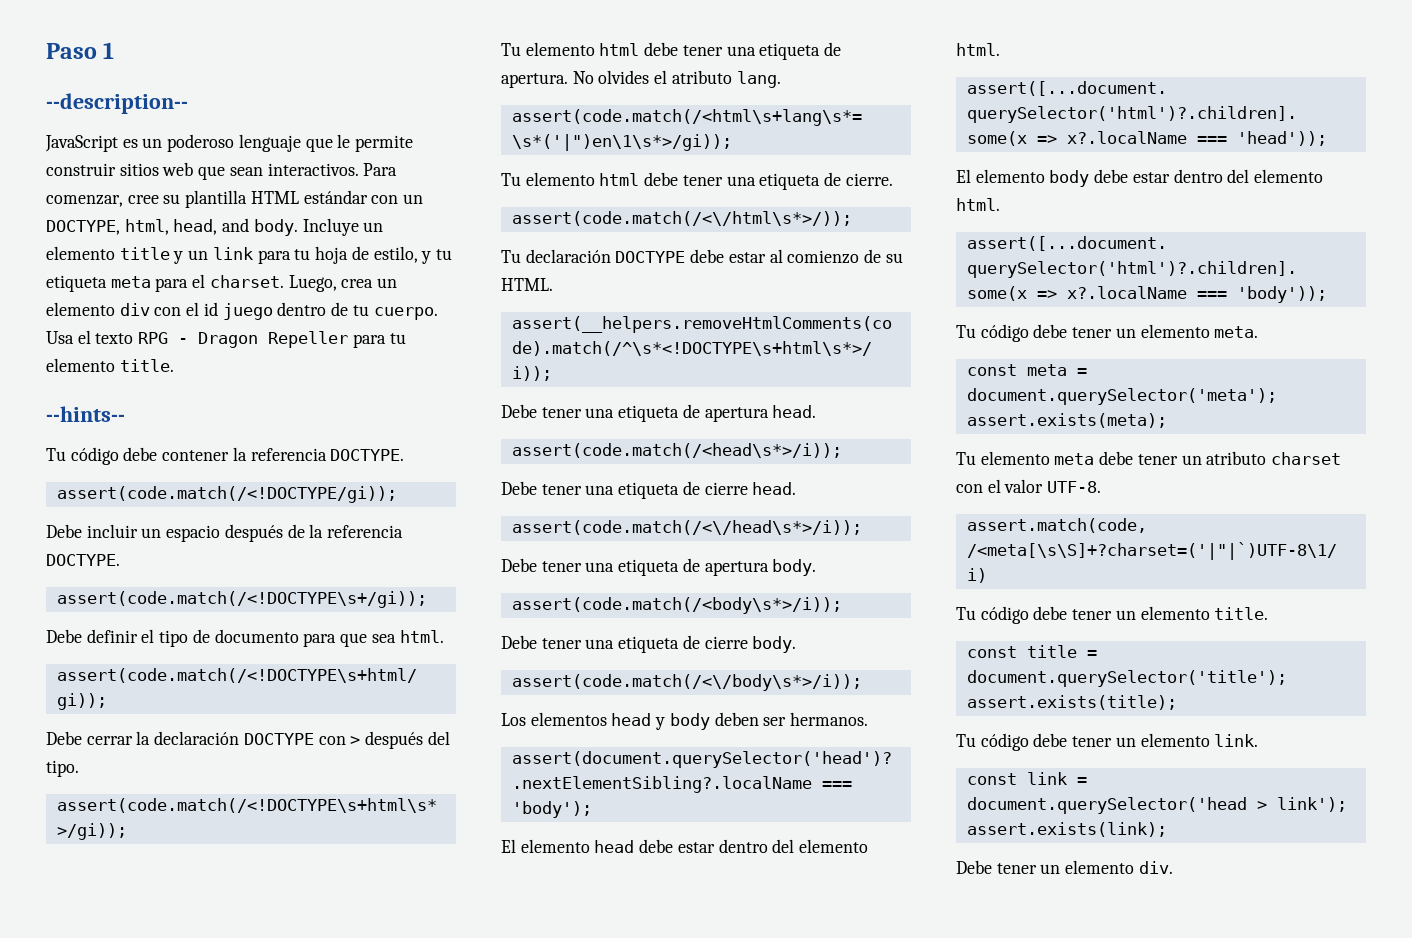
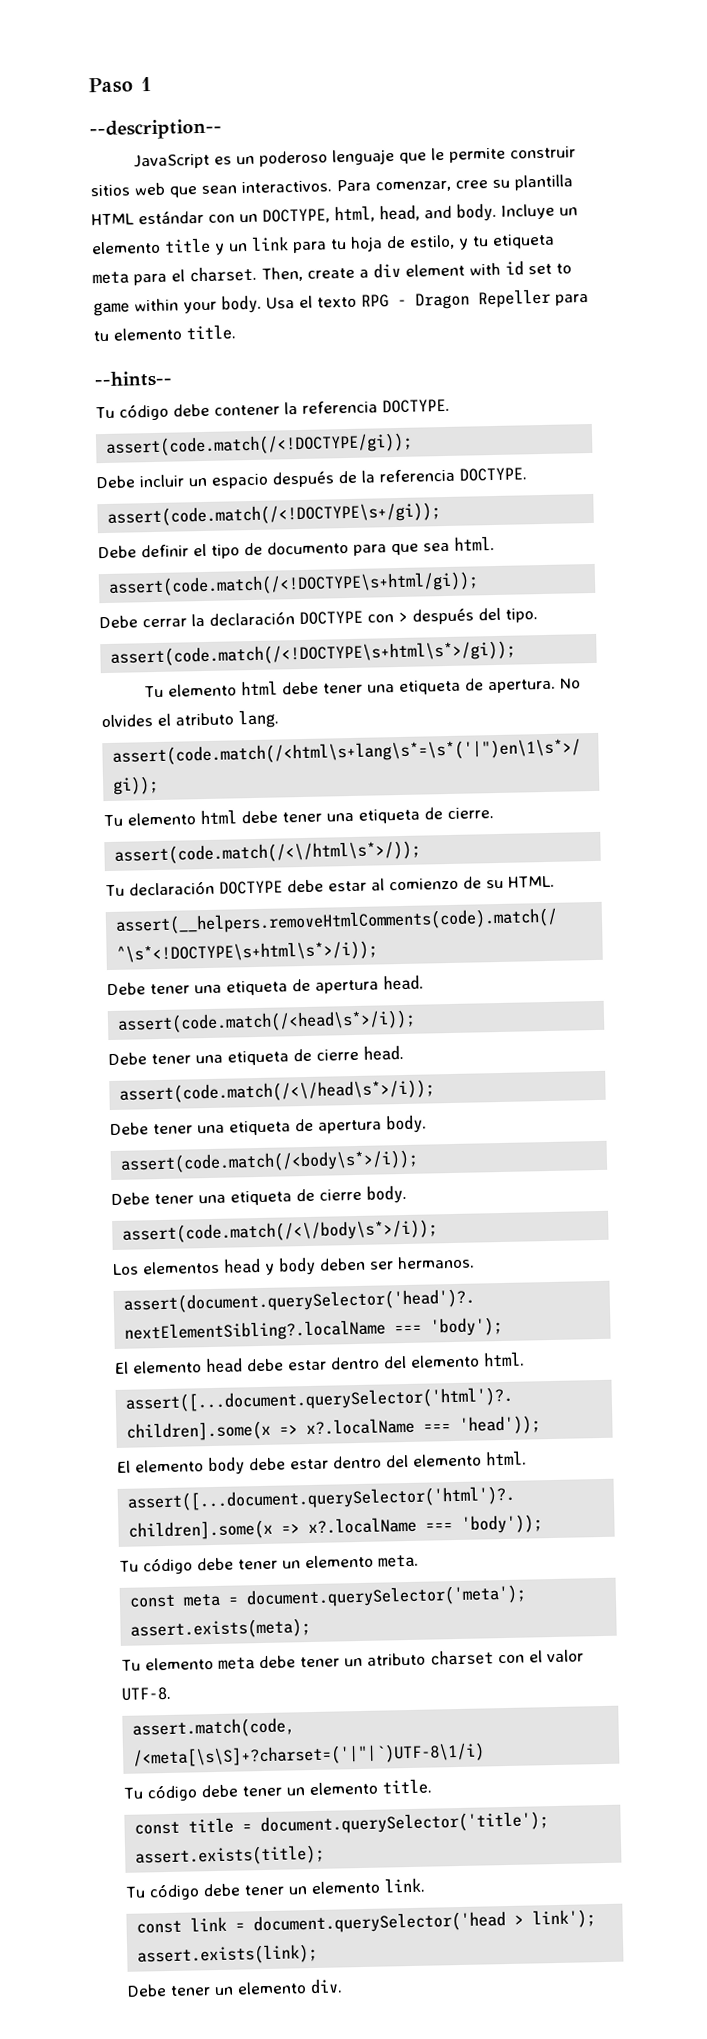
[288,275,398,292] [46,302,438,320] Luego, crea un elemento div con el id juego dentro de tu cuerpo. -> [261,260,572,282] [93,294,262,317] Then, create a div element with id set to game within your body.

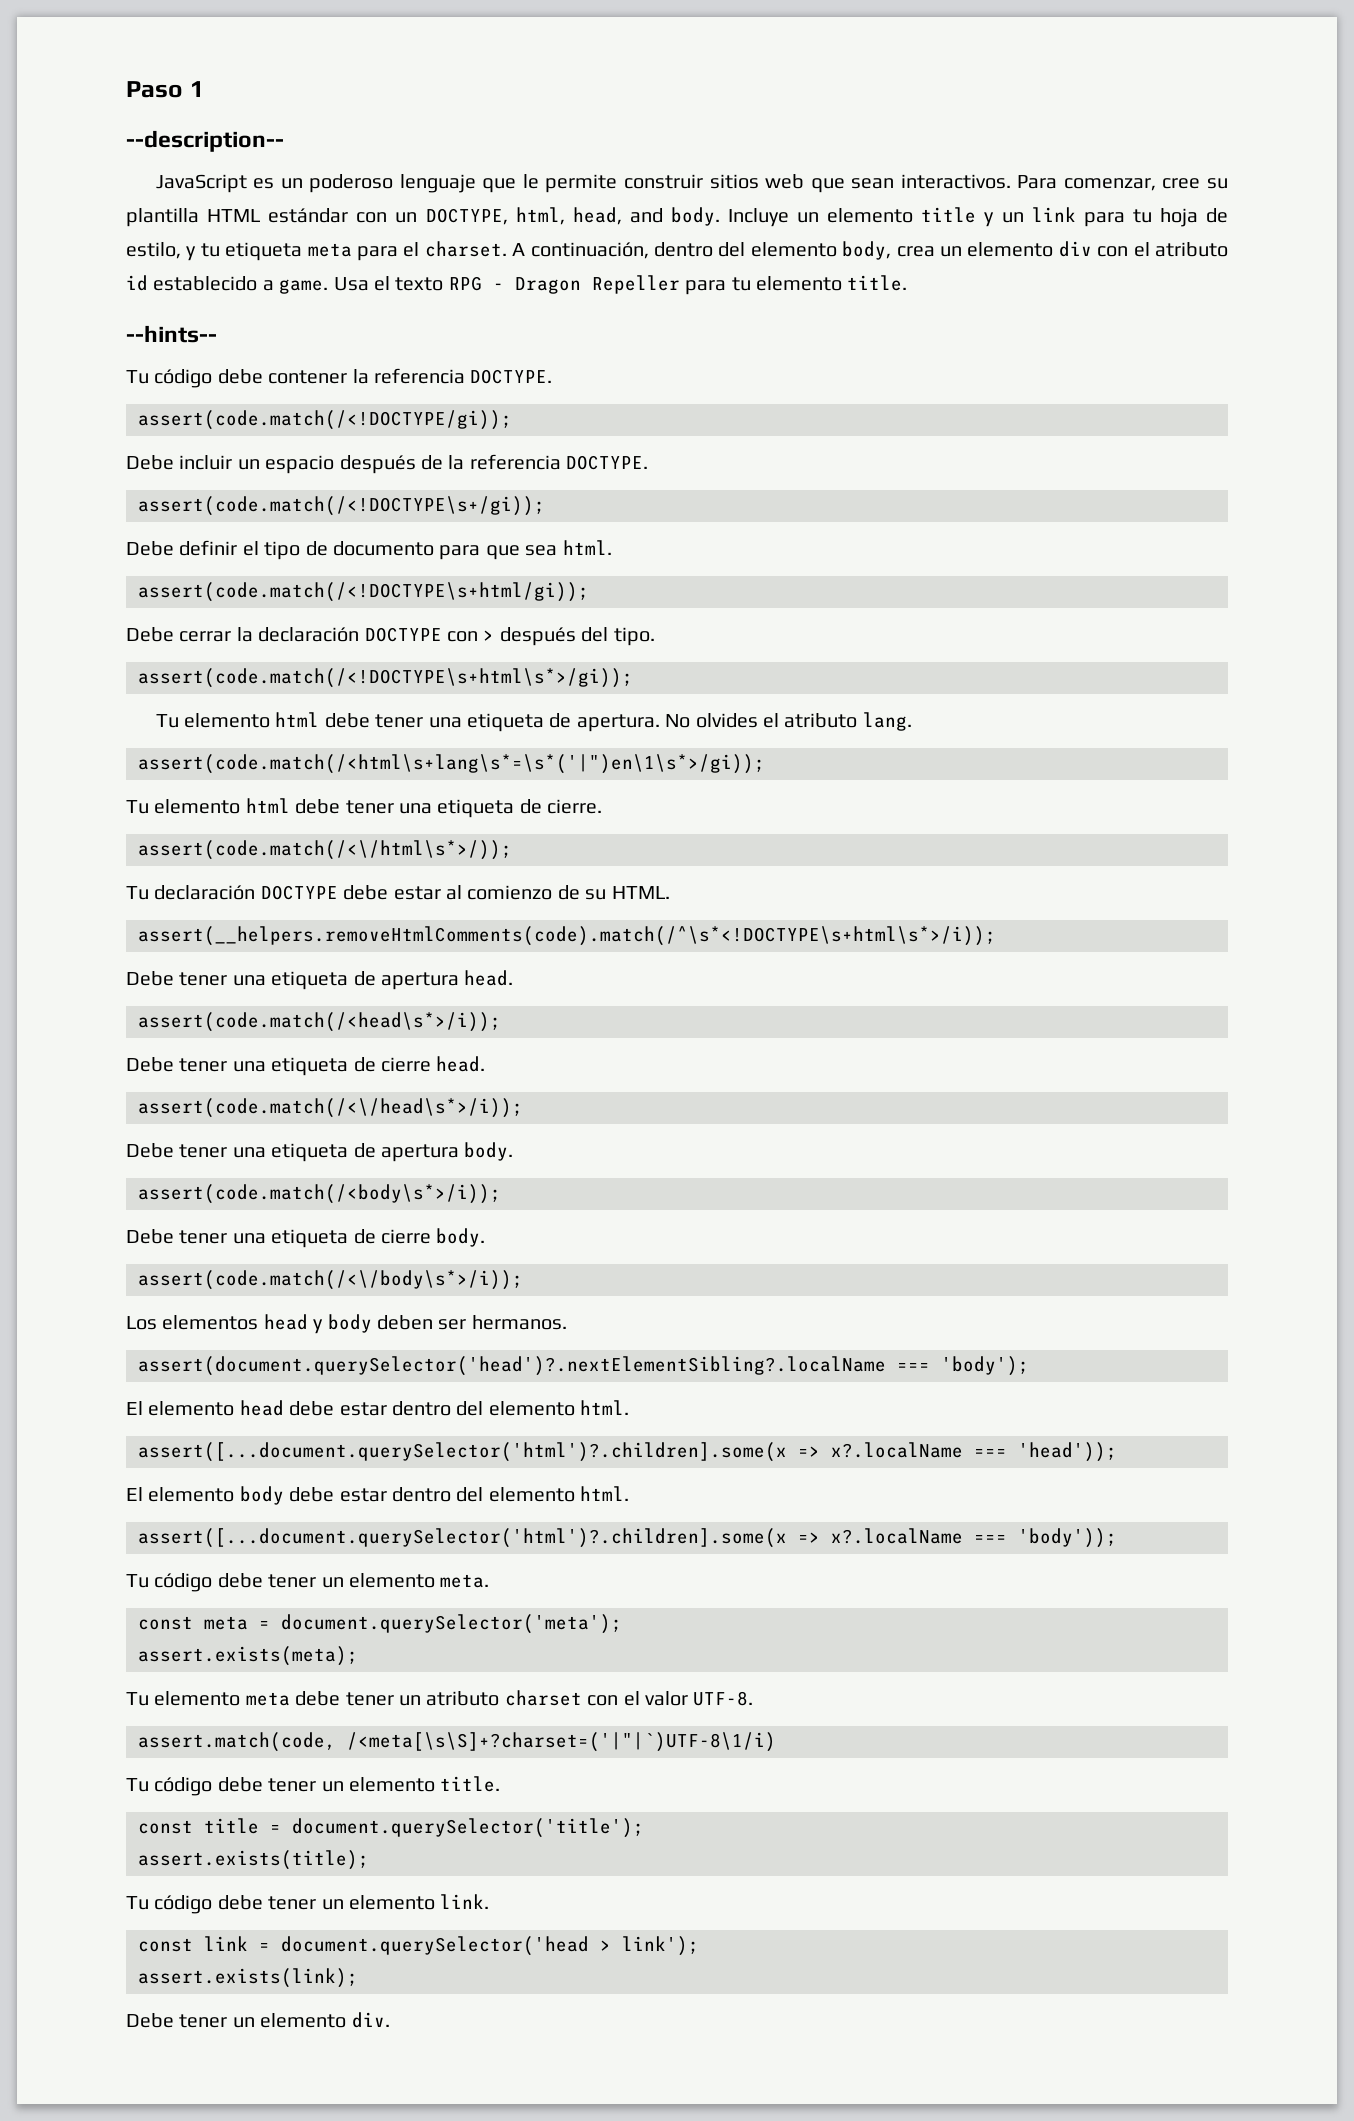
[261,260,572,282] [93,294,262,317] Then, create a div element with id set to game within your body. -> [512,241,1228,260] [126,275,329,294] A continuación, dentro del elemento body, crea un elemento div con el atributo id establecido a game.

